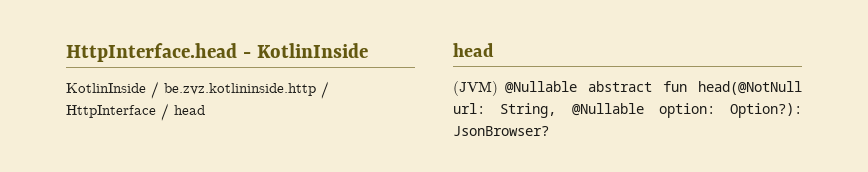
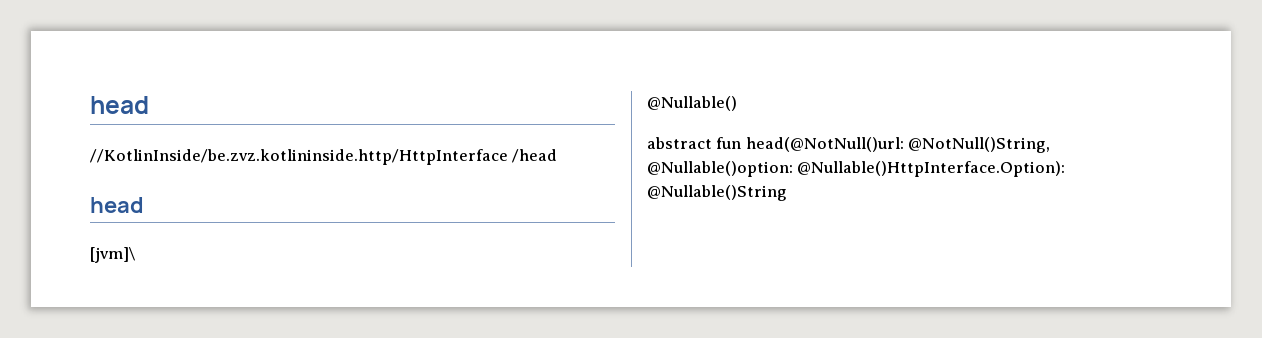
[66,43,368,62] [66,81,329,99] [66,103,205,121] [453,43,494,57] [453,81,802,96] [453,103,802,118] [453,126,549,136] HttpInterface.head - KotlinInside // KotlinInside / be.zvz.kotlininside.http / HttpInterface / head // head // (JVM) @Nullable abstract fun head(@NotNull url: String, @Nullable option: Option?): JsonBrowser? -> [90,96,149,114] [90,149,558,165] [90,197,144,213] [90,247,136,263] [647,96,737,111] [647,137,1051,153] [647,161,1066,177] [647,185,787,201] head // //KotlinInside/be.zvz.kotlininside.http/HttpInterface /head // head // [jvm]\ // @Nullable() // abstract fun head(@NotNull()url: @NotNull()String, @Nullable()option: @Nullable()HttpInterface.Option): @Nullable()String

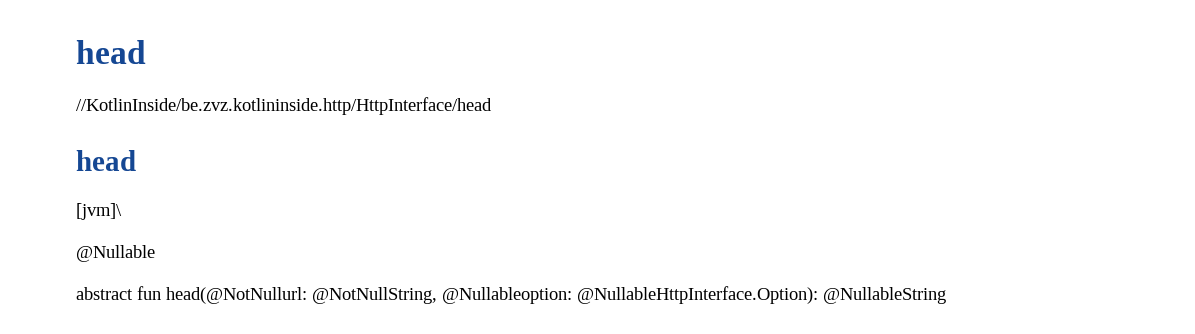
[90,96,149,114] [90,149,558,165] head // //KotlinInside/be.zvz.kotlininside.http/HttpInterface /head -> [76,40,146,64] [76,97,492,115] head // //KotlinInside/be.zvz.kotlininside.http/HttpInterface/head
[647,96,737,111] @Nullable() -> [76,245,155,262] @Nullable
[745,137,1051,153] [647,161,1066,177] [647,185,787,201] head(@NotNull()url: @NotNull()String, @Nullable()option: @Nullable()HttpInterface.Option): @Nullable()String -> [166,286,946,304] head(@NotNullurl: @NotNullString, @Nullableoption: @NullableHttpInterface.Option): @NullableString

